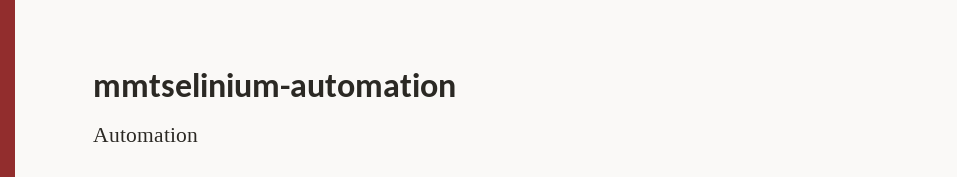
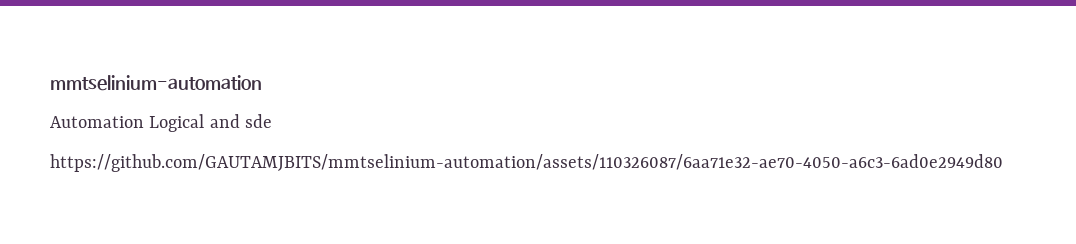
(198, 135) none -> [149,114,272,132] [50,154,1003,172] Logical and sde // https://github.com/GAUTAMJBITS/mmtselinium-automation/assets/110326087/6aa71e32-ae70-4050-a6c3-6ad0e2949d80

